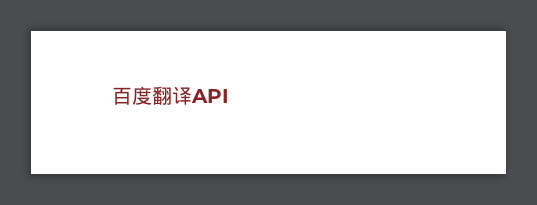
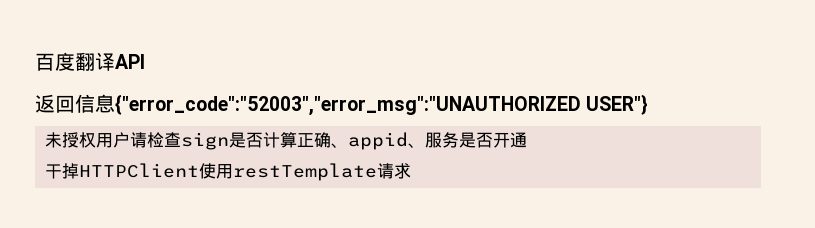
(229, 96) none -> [35,94,649,116] [45,132,528,150] [45,163,412,181] // 返回信息{"error_code":"52003","error_msg":"UNAUTHORIZED USER"} // 未授权用户请检查sign是否计算正确、appid、服务是否开通 // 干掉HTTPClient使用restTemplate请求

